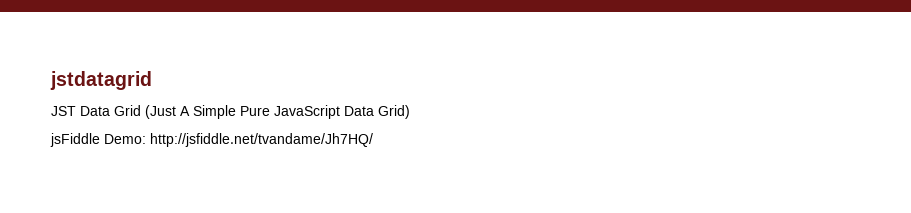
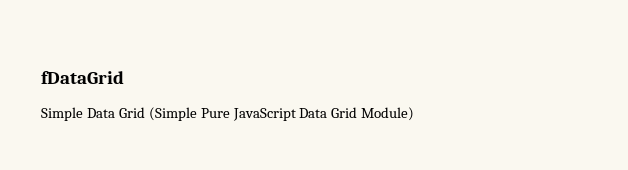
[50,71,152,90] [51,105,410,119] [50,133,373,147] jstdatagrid // JST Data Grid (Just A Simple Pure JavaScript Data Grid) // jsFiddle Demo: http://jsfiddle.net/tvandame/Jh7HQ/ -> [41,71,124,84] [41,107,415,121] fDataGrid // Simple Data Grid (Simple Pure JavaScript Data Grid Module)

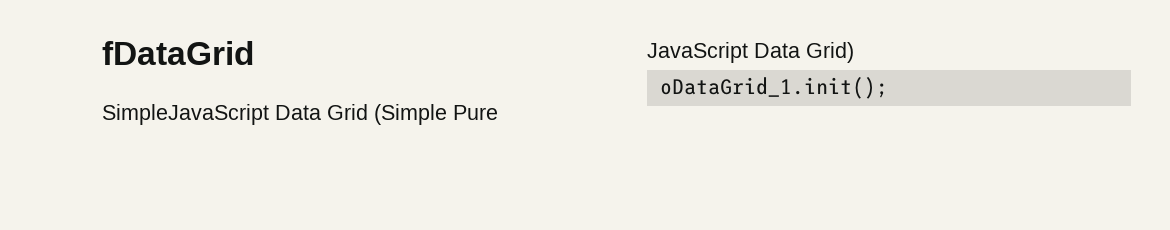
[41,107,83,121] Simple -> [102,104,269,125] SimpleJavaScript
[331,107,415,121] Grid Module) -> [806,42,854,63] [659,77,888,99] Grid) // oDataGrid_1.init();

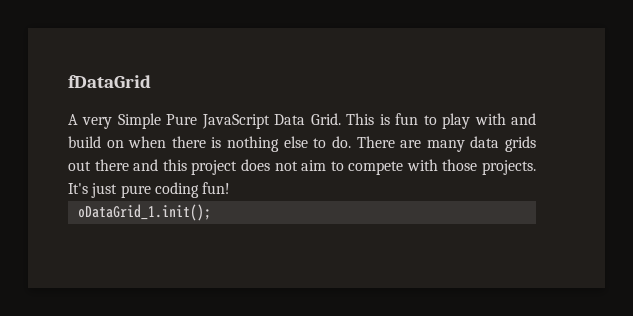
[102,104,498,125] [647,42,854,63] SimpleJavaScript Data Grid (Simple Pure JavaScript Data Grid) -> [68,113,536,129] [68,136,537,152] [68,159,536,175] [68,182,231,198] A very Simple Pure JavaScript Data Grid. This is fun to play with and build on when there is nothing else to do. There are many data grids out there and this project does not aim to compete with those projects. It's just pure coding fun!

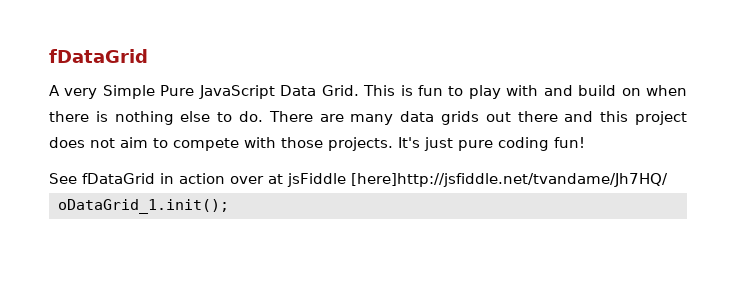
(231, 188) none -> [49,173,668,187] // See fDataGrid in action over at jsFiddle [here]http://jsfiddle.net/tvandame/Jh7HQ/

